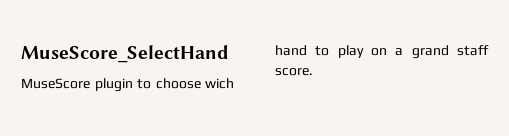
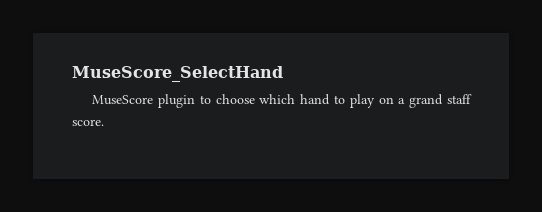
[205,78,234,89] wich -> [259,94,296,104] which

